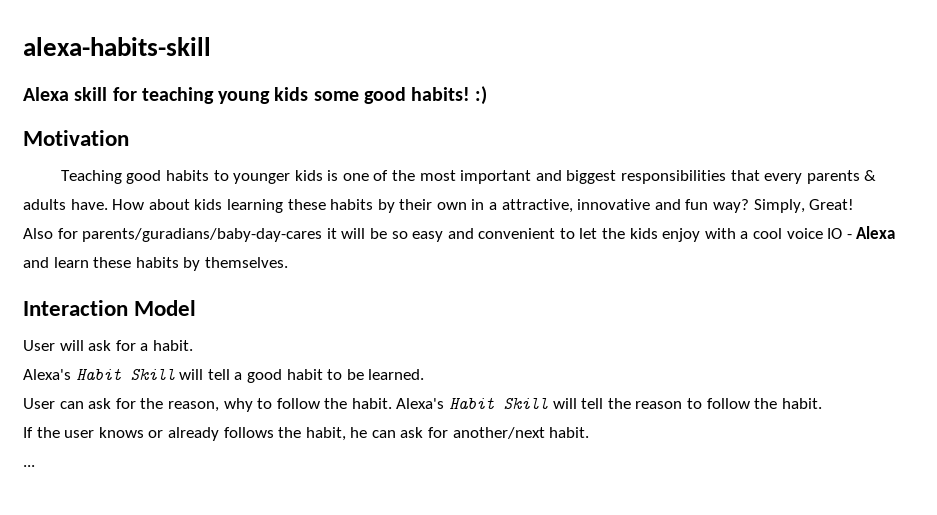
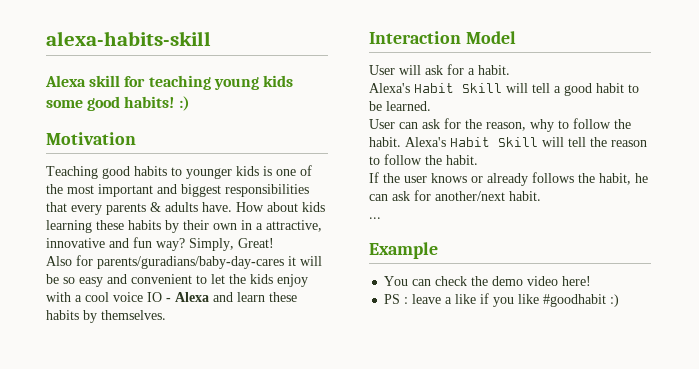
(35, 466) none -> [369,242,438,259] [384,276,592,286] [384,293,620,307] // Example // You can check the demo video here! // PS : leave a like if you like #goodhabit :)

